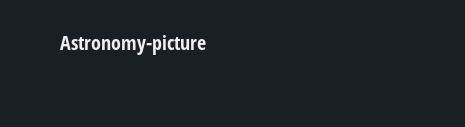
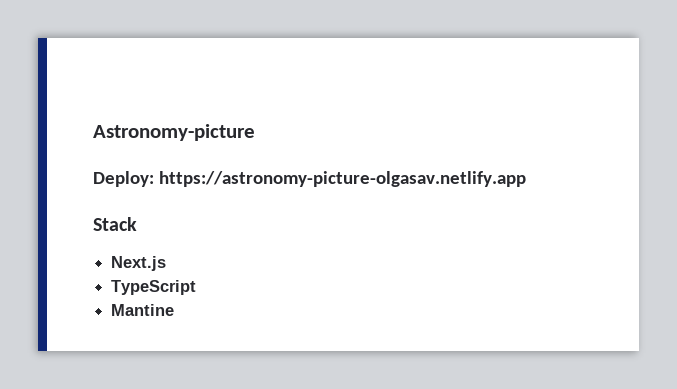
(206, 45) none -> [93,171,526,187] [93,217,137,231] [111,256,167,271] [111,280,197,295] [111,304,175,316] // Deploy: https://astronomy-picture-olgasav.netlify.app // Stack // Next.js // TypeScript // Mantine

